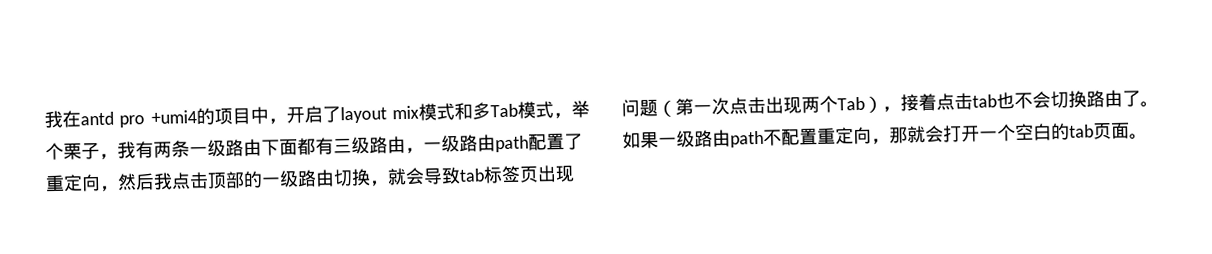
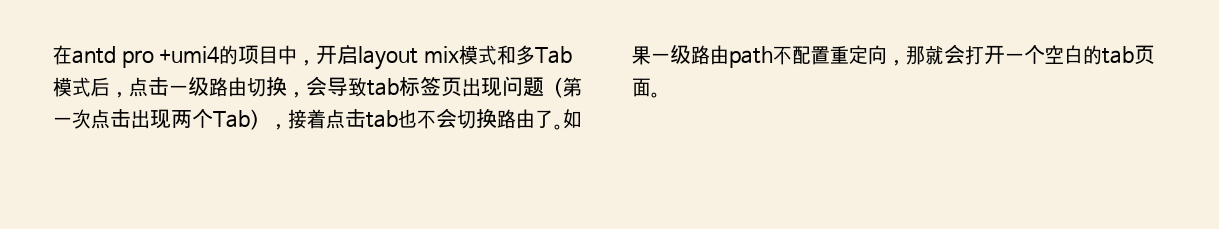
[44,110,63,129] 我 -> (53, 55) none
[321,106,341,123] 了 -> (359, 54) none
[553,100,590,120] [45,132,583,161] [45,170,263,193] ，举个栗子，我有两条一级路由下面都有三级路由，一级路由path配置了重定向，然后我点击顶部的 -> [91,77,169,98] 后，点击
[387,167,407,186] 就 -> (306, 95) none

